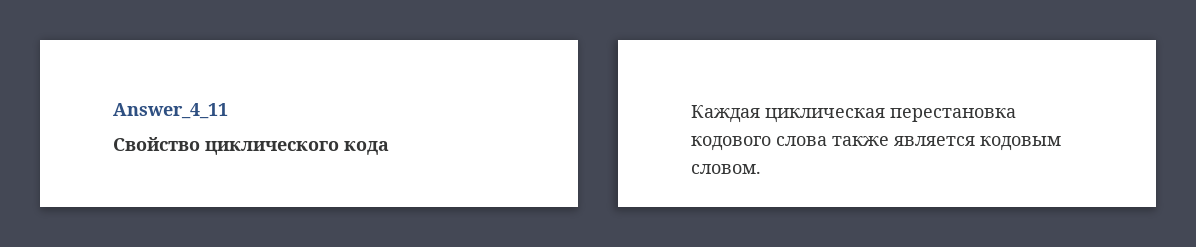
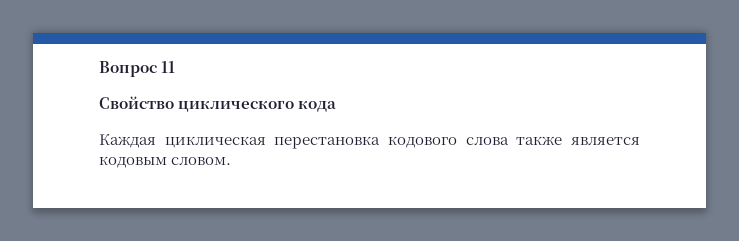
[113,103,228,119] Answer_4_11 -> [99,61,176,77] Вопрос 11

